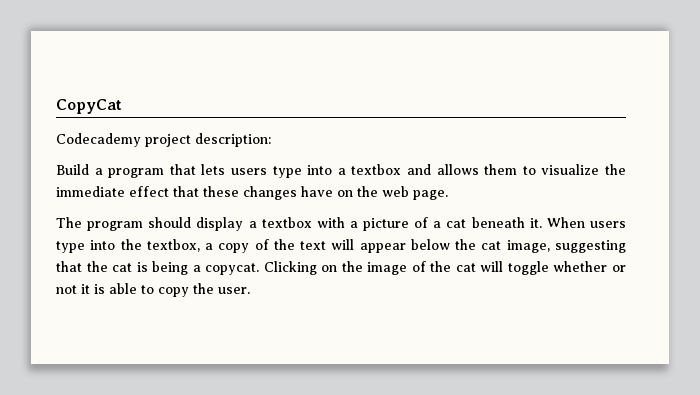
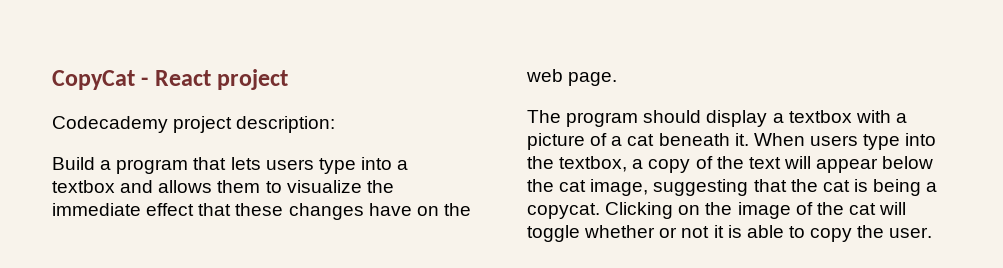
(122, 106) none -> [141,69,289,90] - React project

